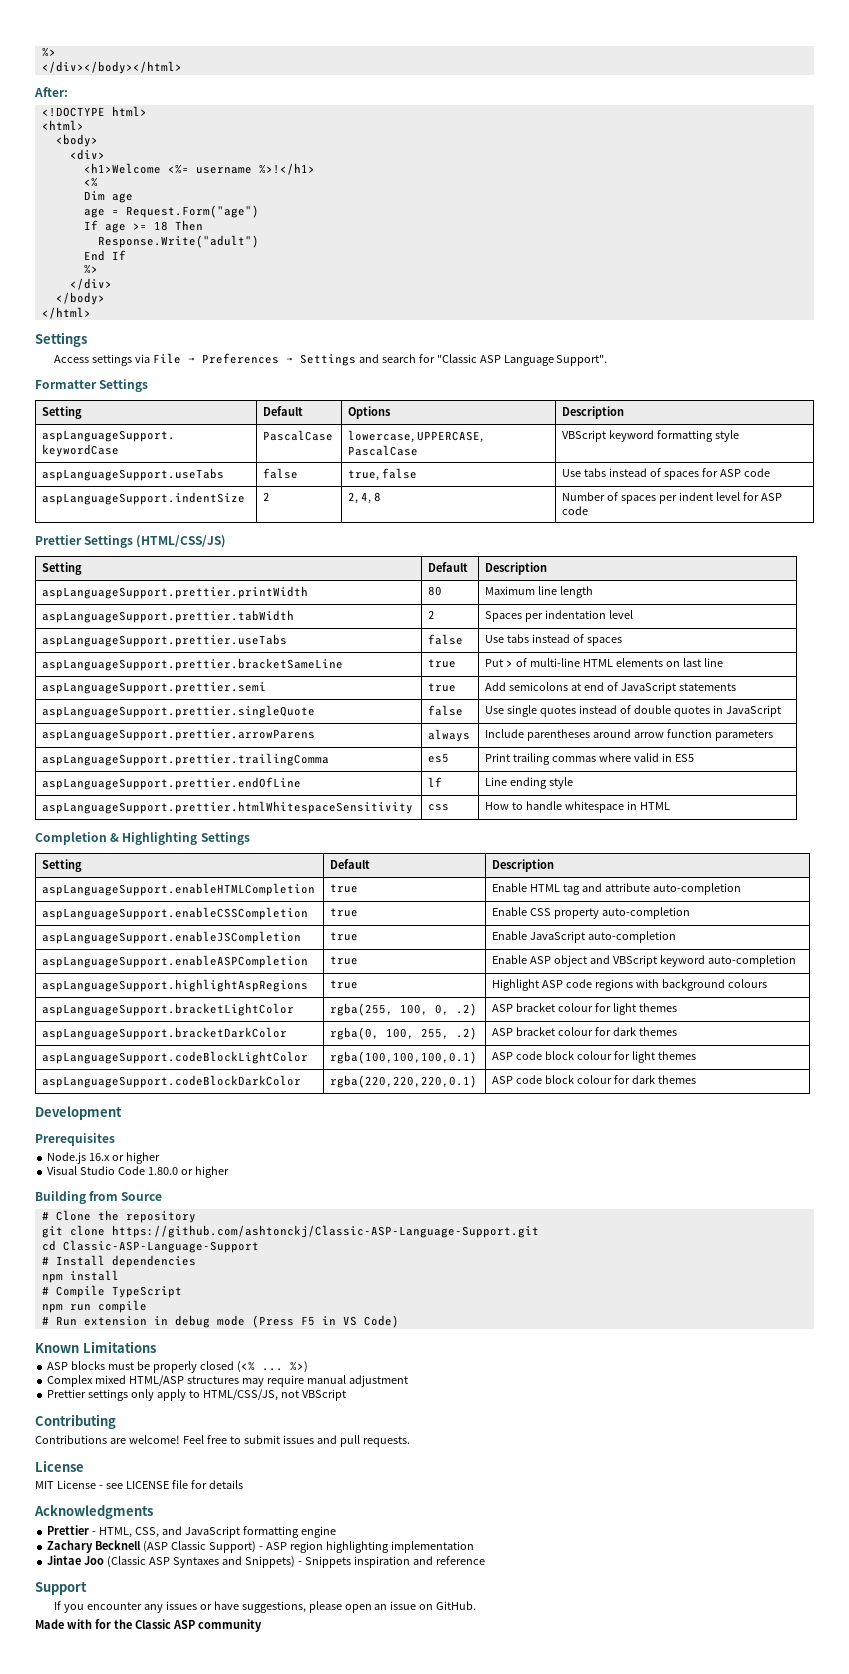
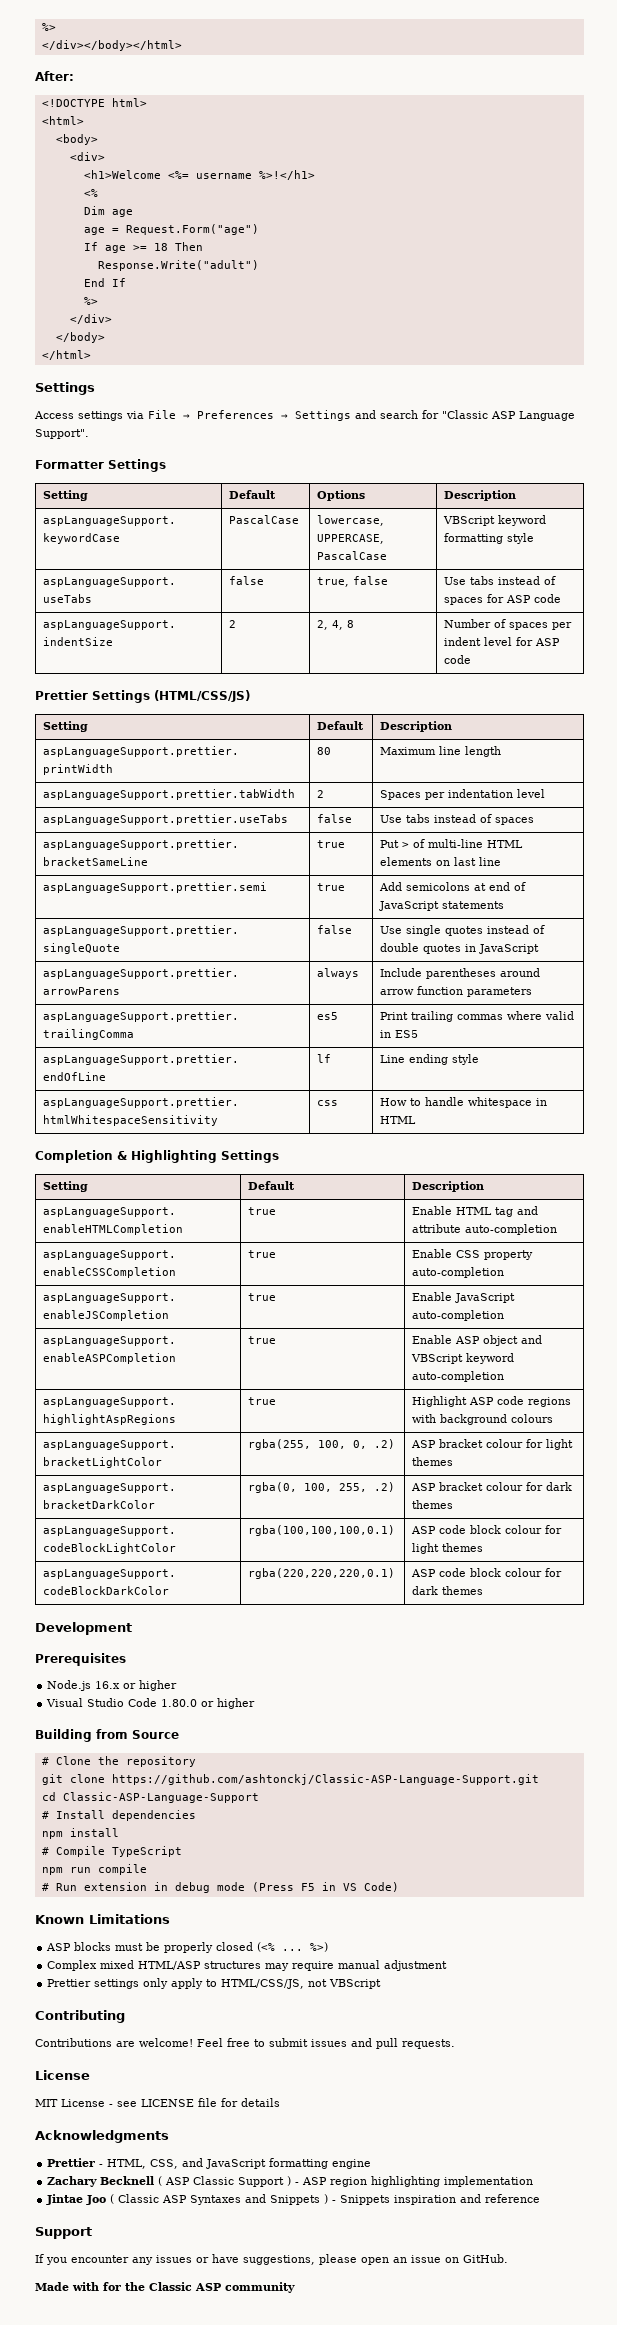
[143,1541,256,1553] (ASP Classic Support) -> [158,2176,292,2187] ( ASP Classic Support )
[107,1556,147,1568] (Classic -> [110,2194,160,2204] ( Classic
[244,1556,295,1568] Snippets) -> [270,2194,329,2205] Snippets )

